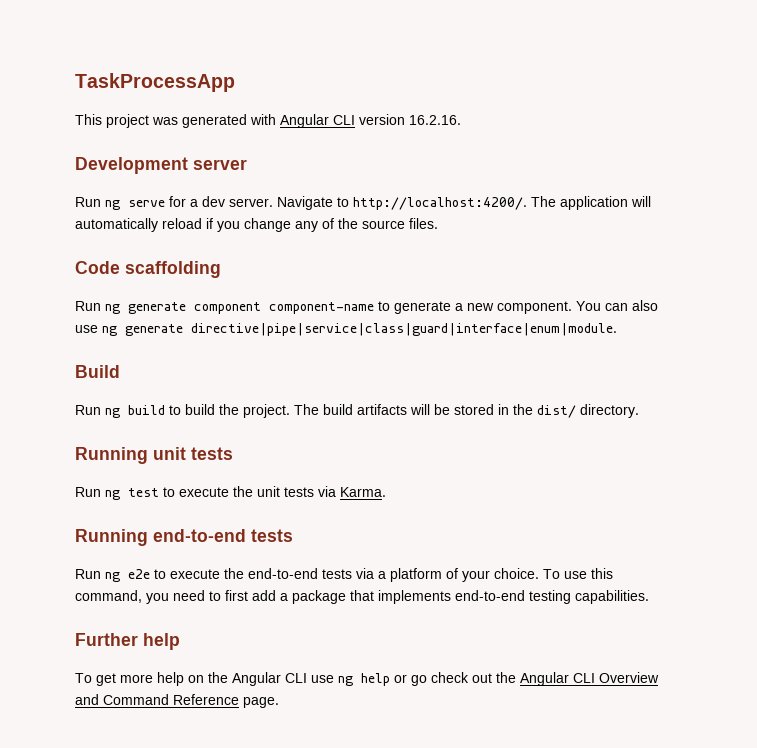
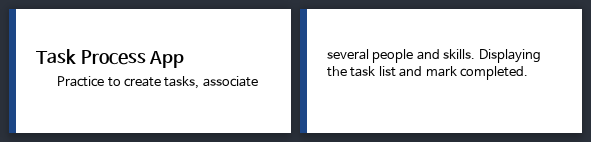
[75,73,235,92] [75,114,461,128] [75,157,247,174] [75,196,651,210] [75,218,438,232] [75,261,221,278] [75,300,658,314] [75,323,617,336] [75,365,120,378] [75,404,639,418] [75,447,233,464] [75,486,386,500] [75,529,293,546] [75,568,613,582] [75,590,649,604] [75,633,180,650] [75,672,659,686] [75,694,279,708] TaskProcessApp // This project was generated with Angular CLI version 16.2.16. // Development server // Run ng serve for a dev server. Navigate to http://localhost:4200/. The application will automatically reload if you change any of the source files. // Code scaffolding // Run ng generate component component-name to generate a new component. You can also use ng generate directive|pipe|service|class|guard|interface|enum|module. // Build // Run ng build to build the project. The build artifacts will be stored in the dist/ directory. // Running unit tests // Run ng test to execute the unit tests via Karma. // Running end-to-end tests // Run ng e2e to execute the end-to-end tests via a platform of your choice. To use this command, you need to first add a package that implements end-to-end testing capabilities. // Further help // To get more help on the Angular CLI use ng help or go check out the Angular CLI Overview and Command Reference page. -> [36,49,185,68] [57,76,258,89] [327,49,541,63] [327,66,528,80] Task Process App // Practice to create tasks, associate several people and skills. Displaying the task list and mark completed.

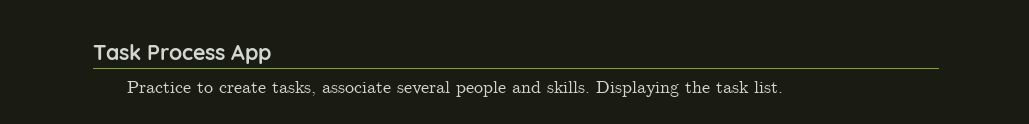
[378,66,528,80] list and mark completed. -> [754,81,784,93] list.

